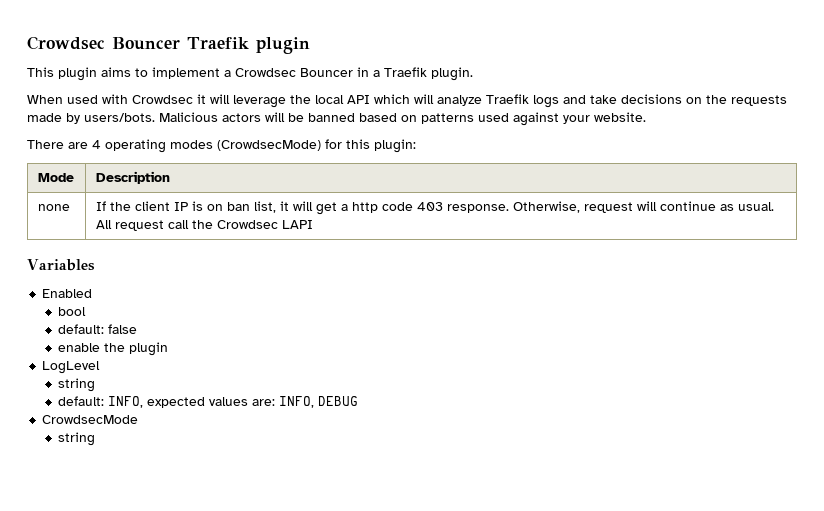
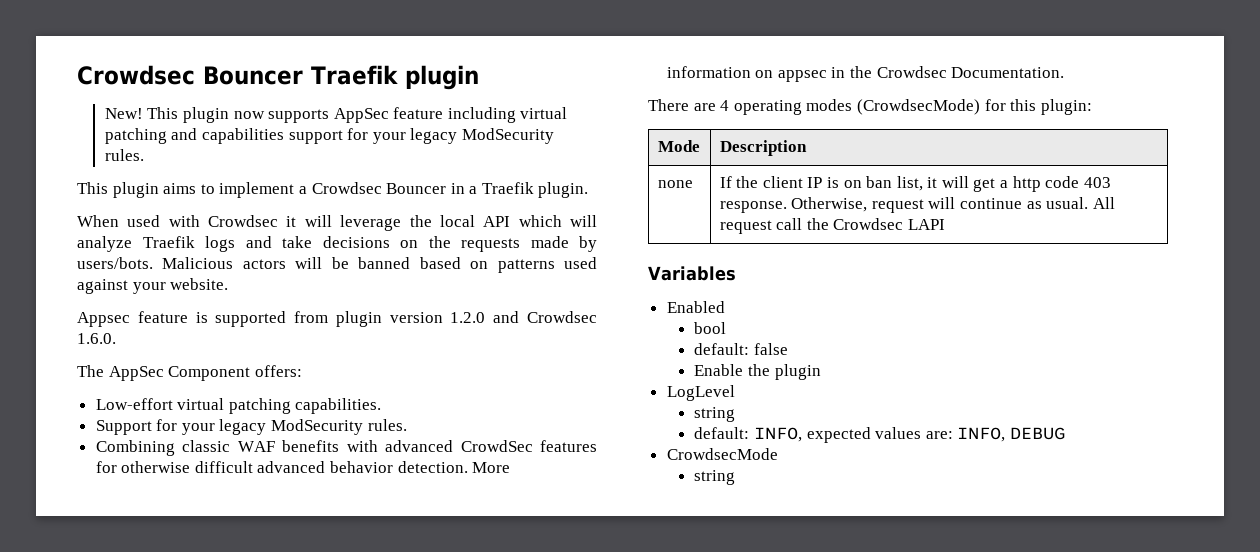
(310, 45) none -> [104,107,568,123] [104,128,554,144] [104,149,144,161] // New! This plugin now supports AppSec feature including virtual patching and capabilities support for your legacy ModSecurity rules.
(646, 117) none -> [77,311,597,327] [77,333,116,344] [77,365,302,381] [95,398,382,414] [95,419,407,435] [95,440,597,456] [95,461,511,473] [666,66,1065,82] // Appsec feature is supported from plugin version 1.2.0 and Crowdsec 1.6.0. // The AppSec Component offers: // Low-effort virtual patching capabilities. // Support for your legacy ModSecurity rules. // Combining classic WAF benefits with advanced CrowdSec features for otherwise difficult advanced behavior detection. More information on appsec in the Crowdsec Documentation.
[58,343,101,352] enable -> [694,364,744,376] Enable

